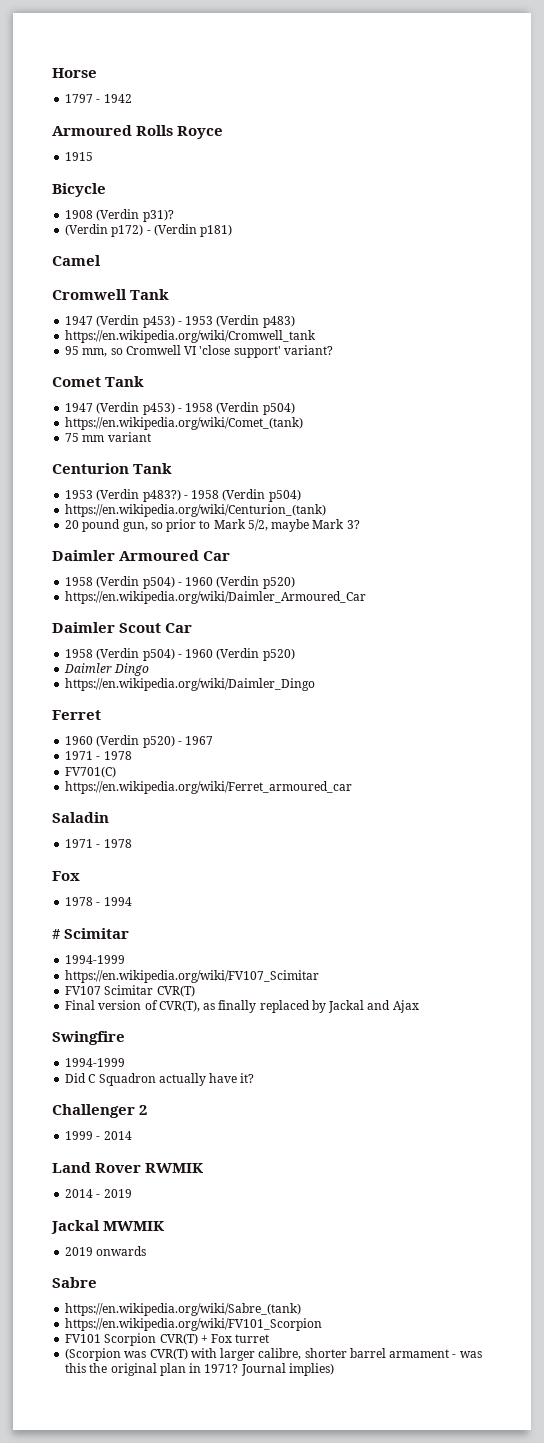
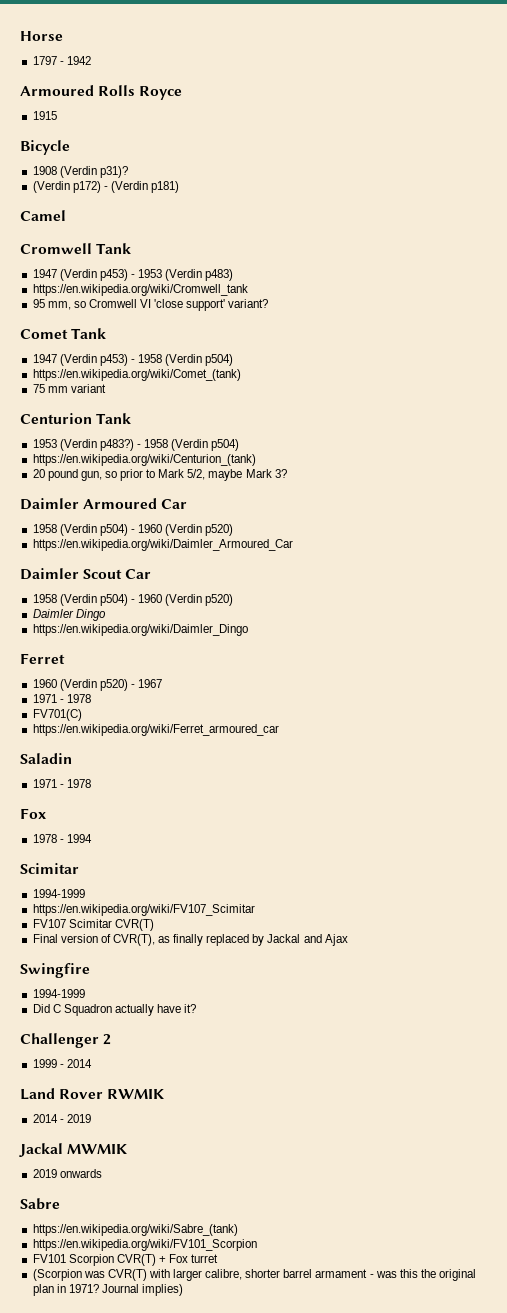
[52,929,60,939] # -> (92, 838) none

